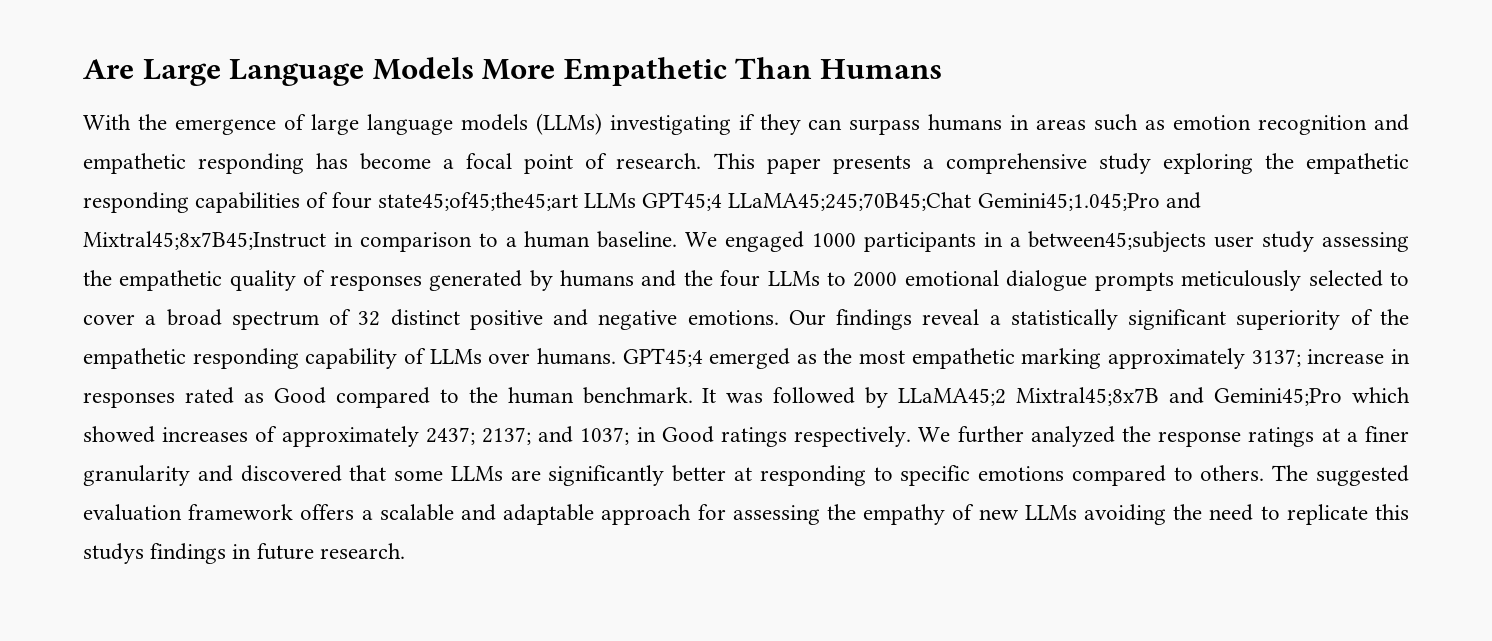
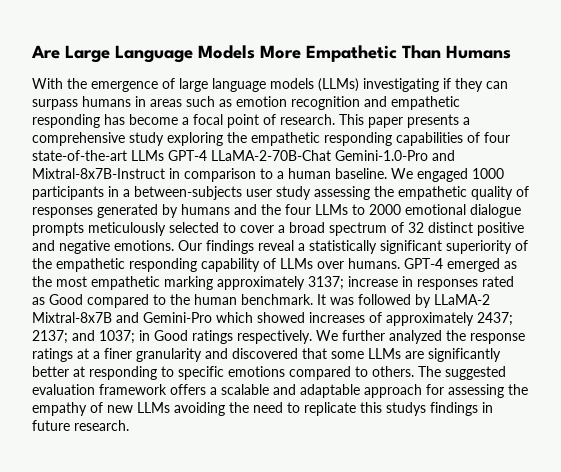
[377,192,1201,211] [83,231,326,250] state45;of45;the45;art LLMs GPT45;4 LLaMA45;245;70B45;Chat Gemini45;1.045;Pro and Mixtral45;8x7B45;Instruct -> [32,150,455,161] [32,168,165,179] state-of-the-art LLMs GPT-4 LLaMA-2-70B-Chat Gemini-1.0-Pro and Mixtral-8x7B-Instruct
[1028,231,1207,253] between45;subjects -> [134,186,242,200] between-subjects
[622,348,703,367] GPT45;4 -> [404,258,443,269] GPT-4
[898,387,1343,406] LLaMA45;2 Mixtral45;8x7B and Gemini45;Pro -> [434,294,490,305] [32,312,212,323] LLaMA-2 Mixtral-8x7B and Gemini-Pro

